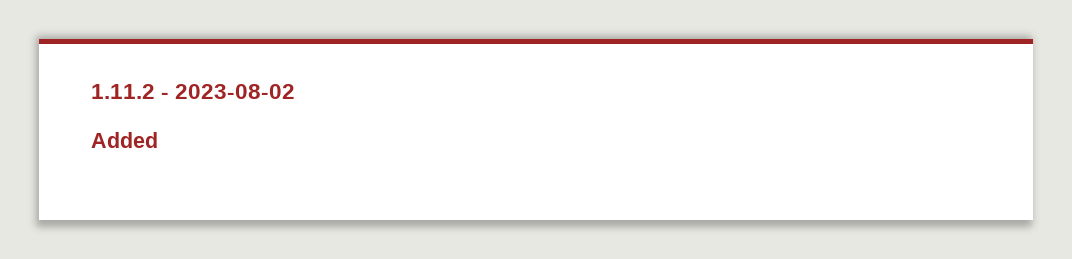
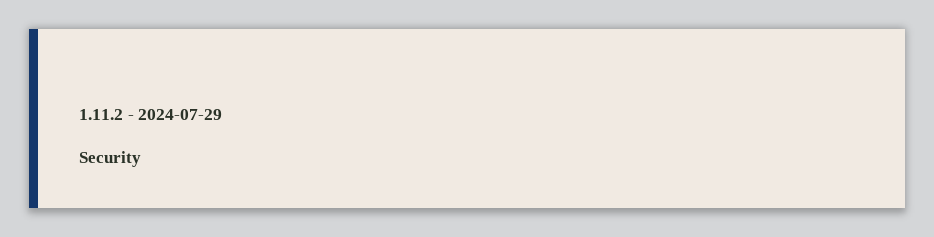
[175,84,296,99] [91,132,158,148] 2023-08-02 // Added -> [138,109,223,120] [79,151,141,167] 2024-07-29 // Security

